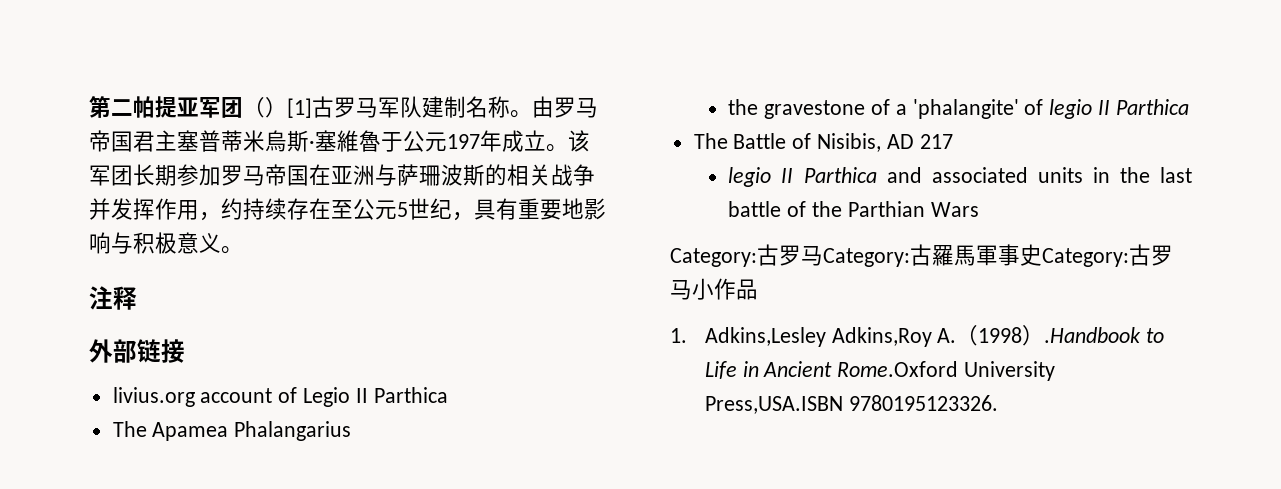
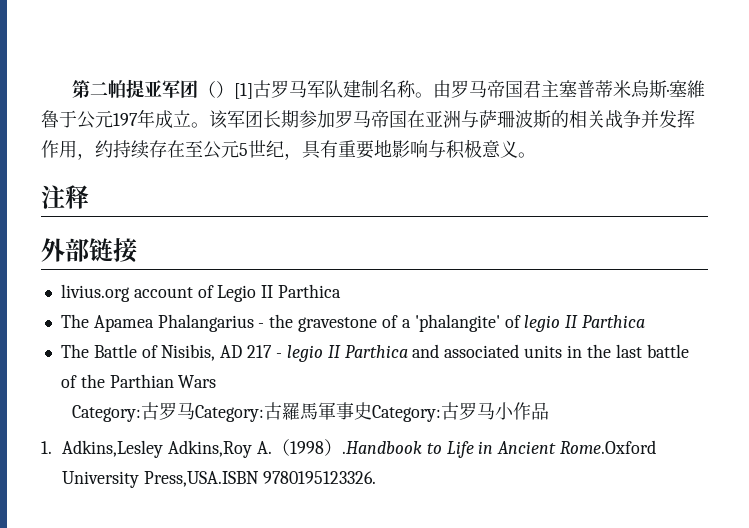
(352, 431) // -> [258,323,265,328] -
(953, 141) // -> [275,353,282,358] -

